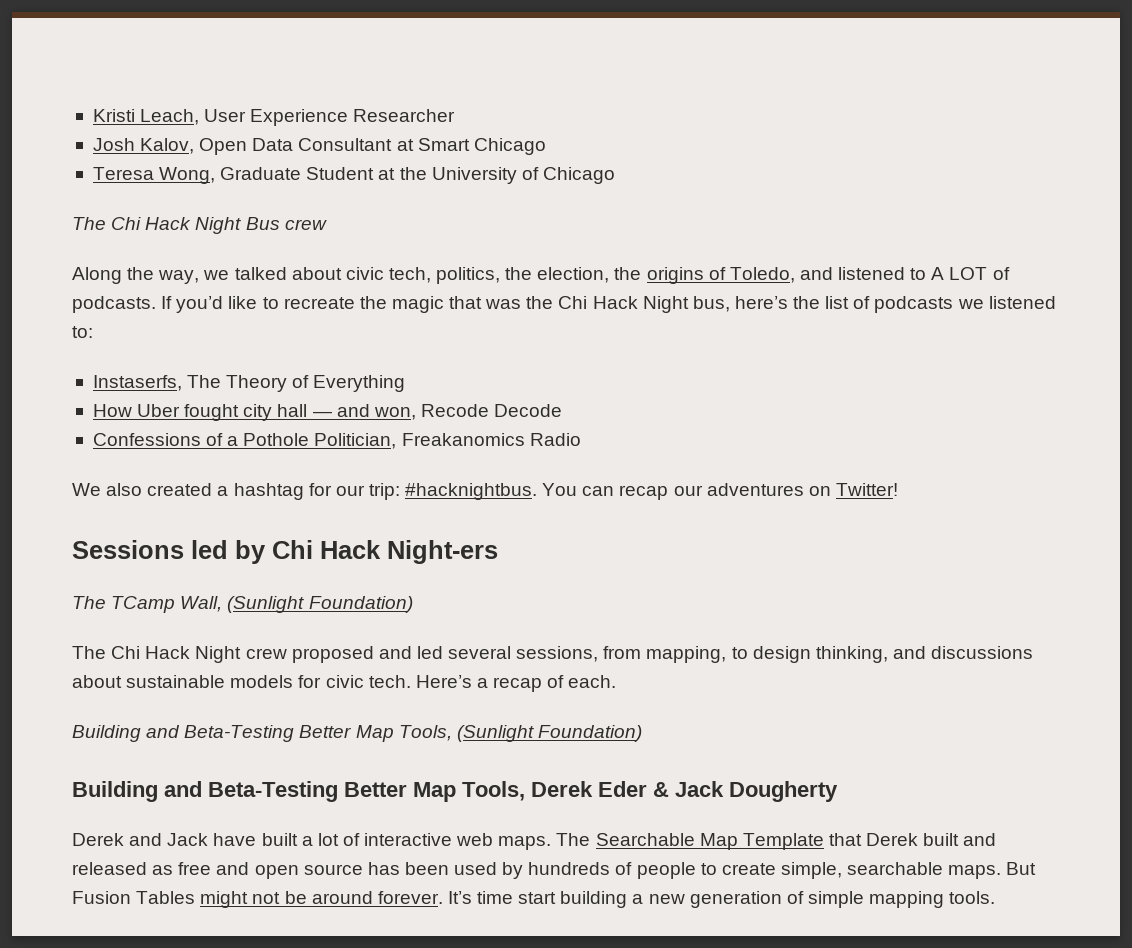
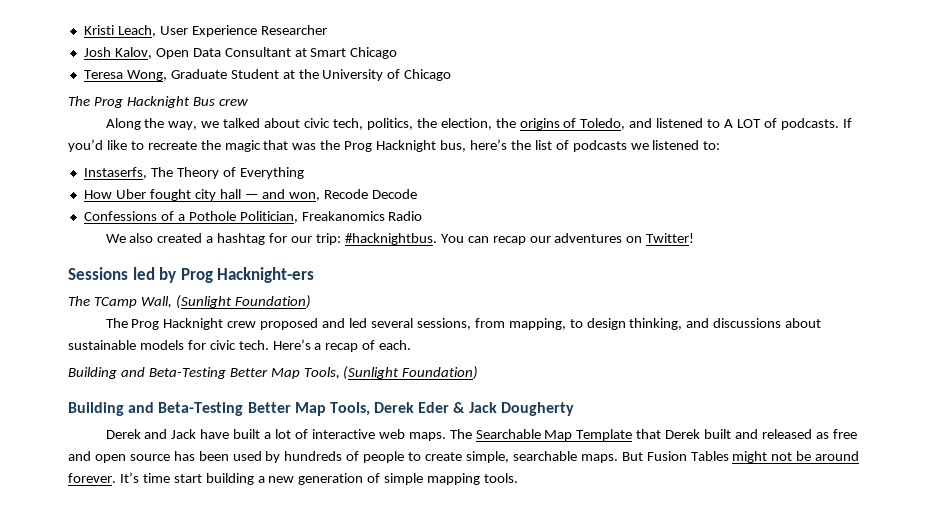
[111,217,242,234] Chi Hack Night -> [93,96,190,108] Prog Hacknight
[558,296,689,313] Chi Hack Night -> [344,140,437,152] Prog Hacknight
[272,540,498,564] Chi Hack Night-ers -> [180,267,315,283] Prog Hacknight-ers
[111,646,242,663] Chi Hack Night -> [131,318,224,330] Prog Hacknight

